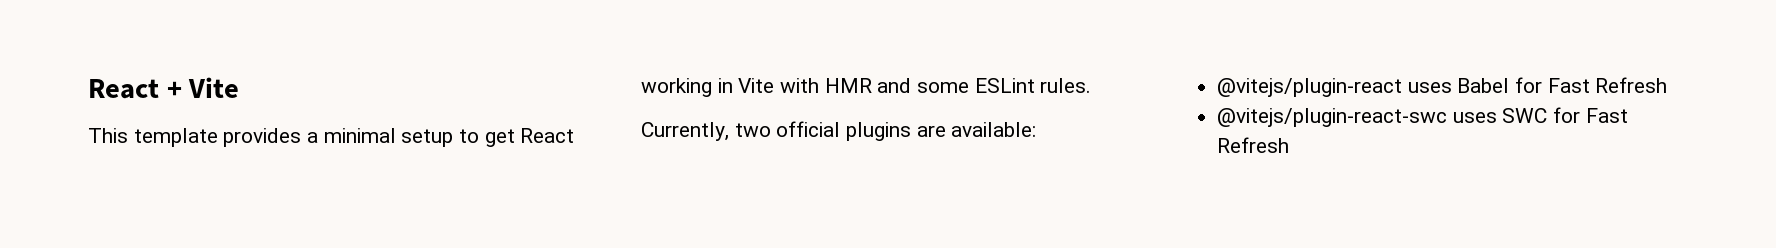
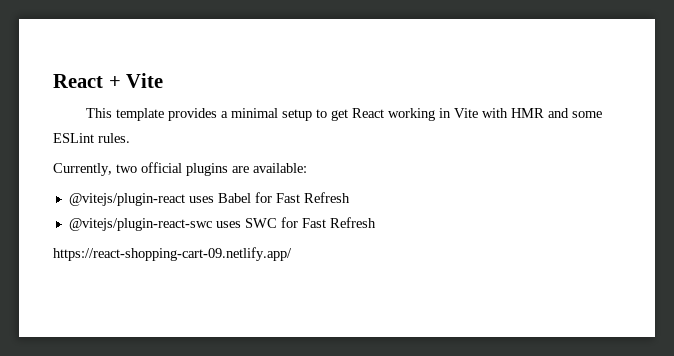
(1290, 145) none -> [53,247,292,261] // https://react-shopping-cart-09.netlify.app/

